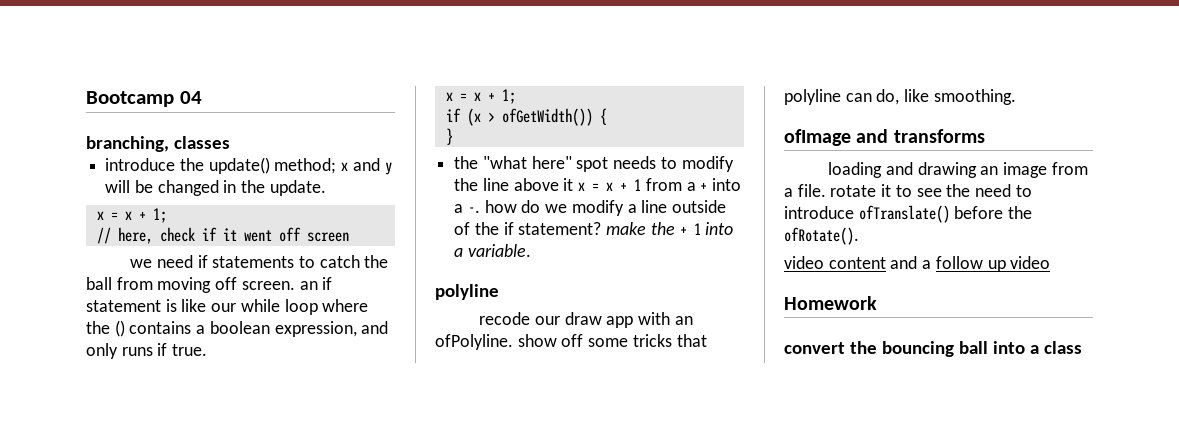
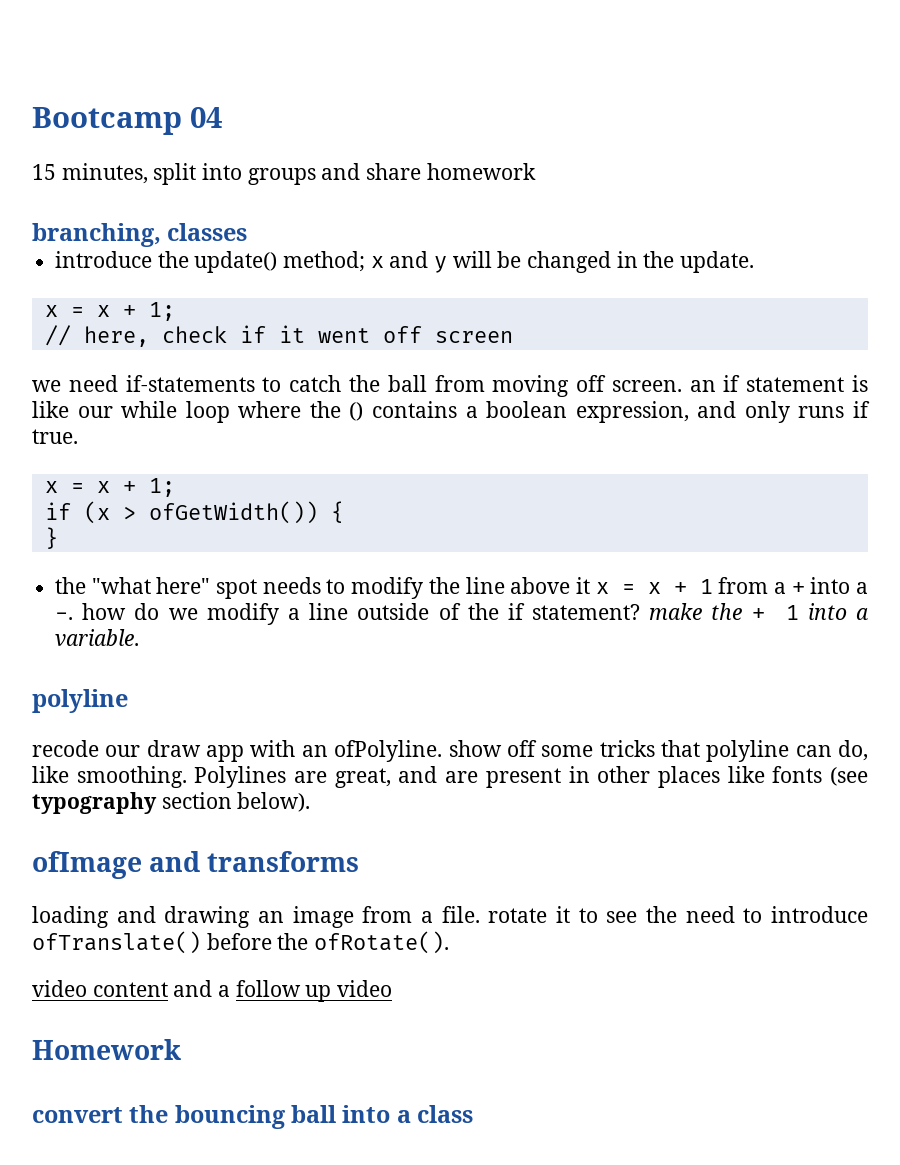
(202, 97) none -> [32,163,536,185] // 15 minutes, split into groups and share homework
[197,255,295,268] if statements -> [125,375,255,392] if-statements
(1016, 97) none -> [194,766,869,788] [32,792,311,814] Polylines are great, and are present in other places like fonts (see typography section below).

